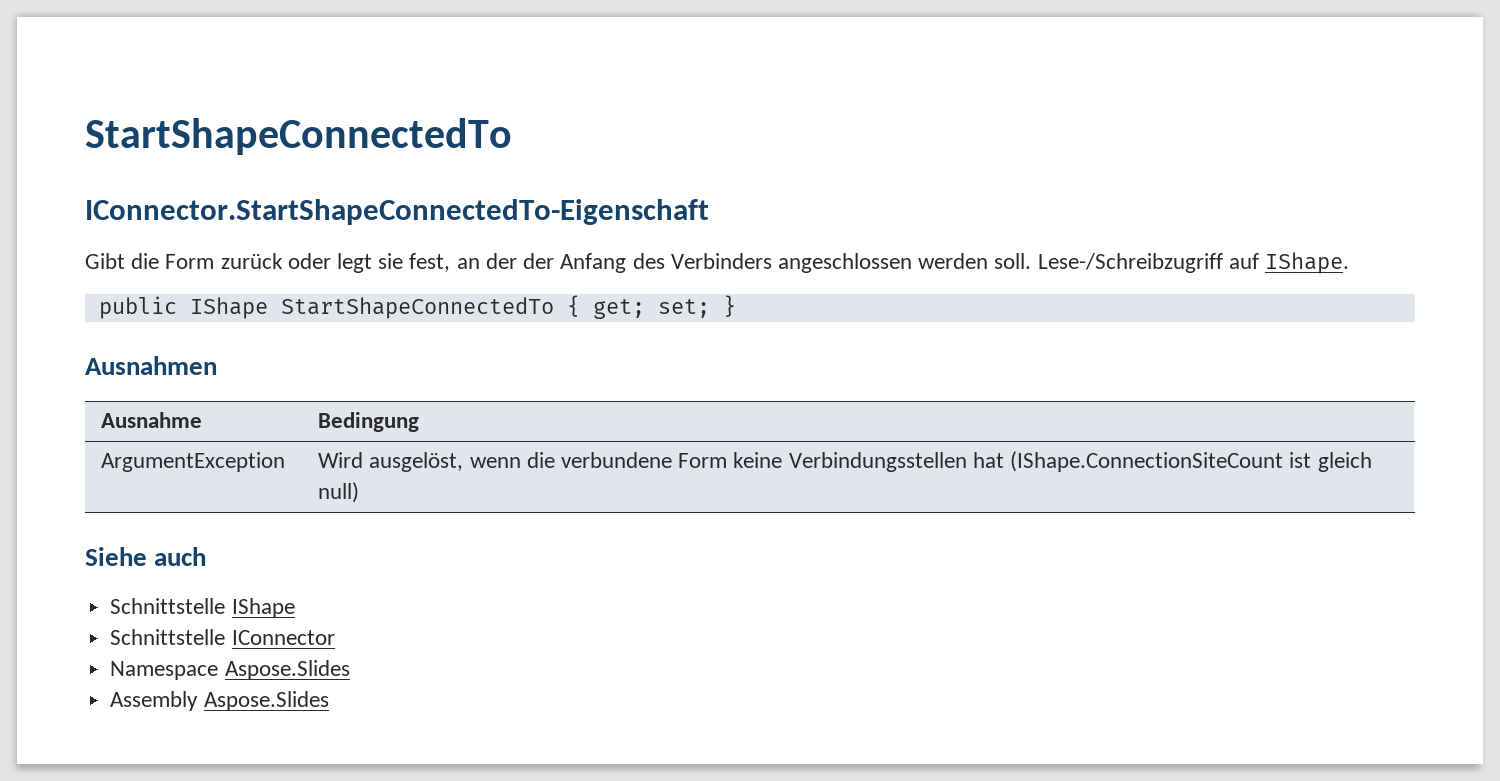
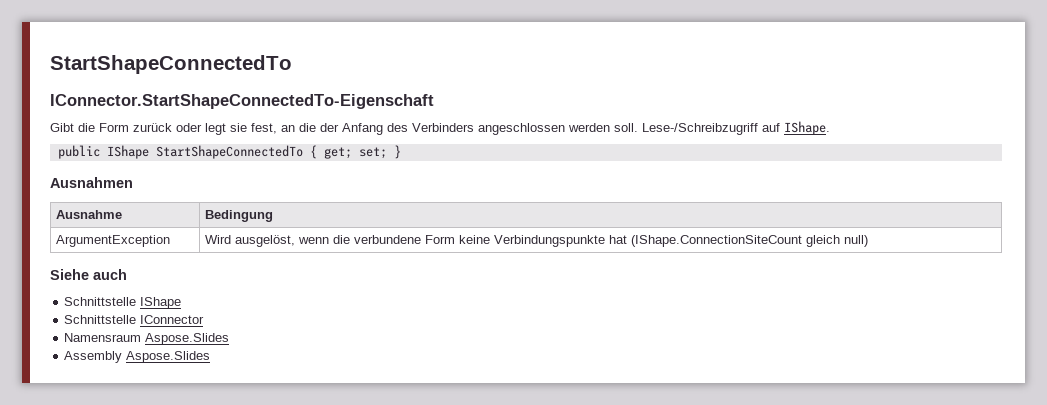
[485,253,517,269] der -> [299,123,316,132] die
[788,452,967,472] Verbindungsstellen -> [494,235,606,247] Verbindungspunkte
[1289,452,1312,468] ist -> (803, 241) none
[110,661,219,680] Namespace -> [64,333,142,342] Namensraum

